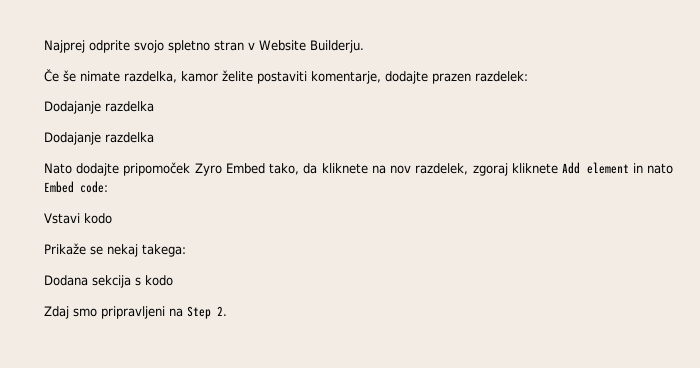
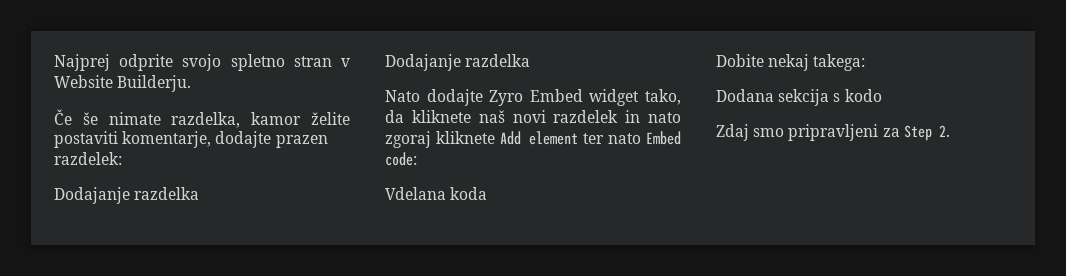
[123,162,191,176] pripomoček -> (483, 97) none
(265, 168) none -> [589,89,640,106] widget
[371,163,469,175] na nov razdelek, -> [478,110,681,123] naš novi razdelek in nato
[632,163,643,173] in -> [583,133,605,144] ter
[44,213,112,224] [44,243,103,255] Vstavi kodo // Prikaže se -> [385,187,488,200] [716,54,764,67] Vdelana koda // Dobite
[169,308,183,317] na -> [882,128,900,137] za

